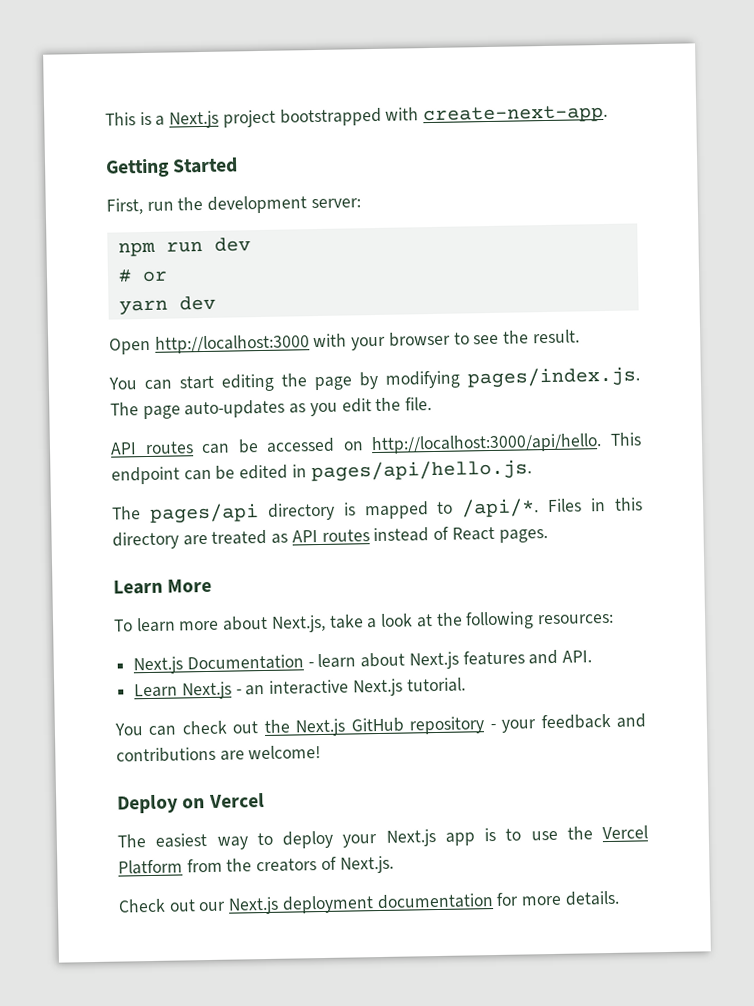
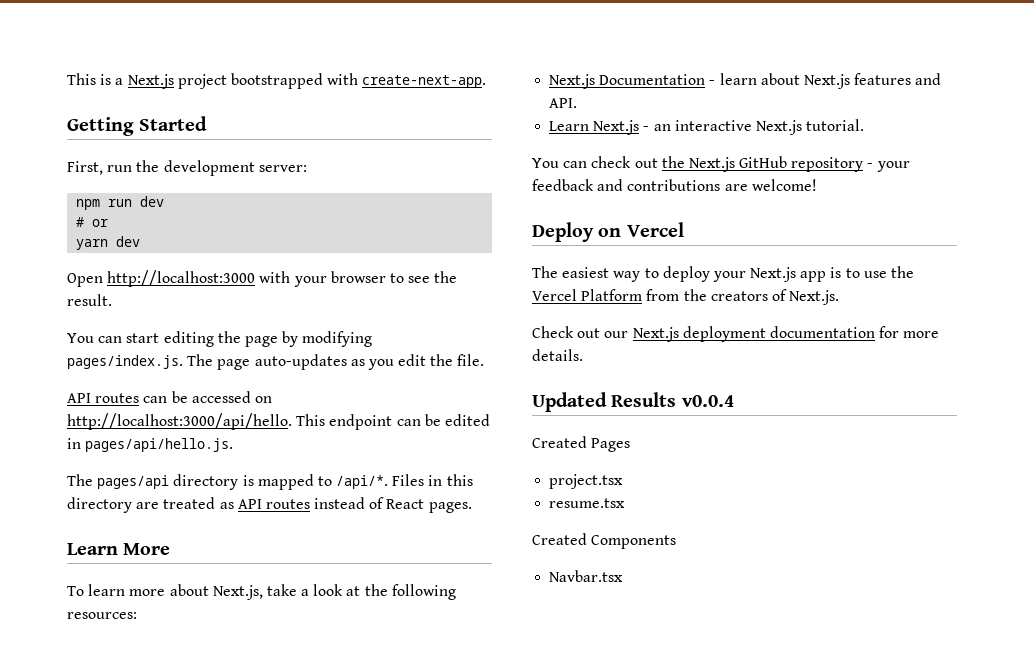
(620, 898) none -> [532,392,734,412] [532,436,631,452] [549,474,624,489] [549,498,626,508] [532,533,677,549] [549,570,624,582] // Updated Results v0.0.4 // Created Pages // project.tsx // resume.tsx // Created Components // Navbar.tsx

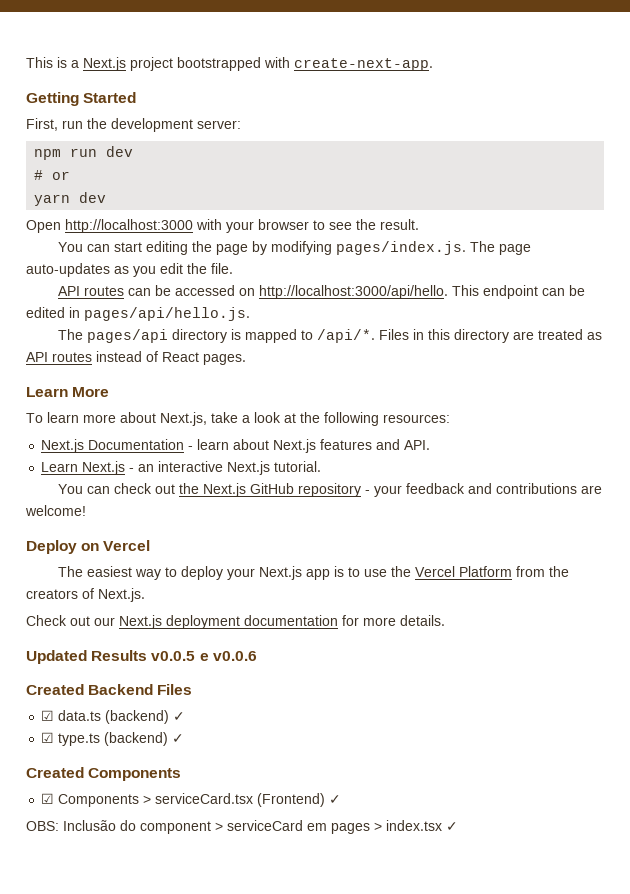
[681,395,734,407] [532,436,631,452] [549,474,624,489] [549,498,626,508] [532,533,677,549] [549,570,624,582] v0.0.4 // Created Pages // project.tsx // resume.tsx // Created Components // Navbar.tsx -> [151,651,257,661] [26,684,193,695] [41,710,186,724] [41,732,185,746] [26,767,182,781] [41,793,342,807] [26,820,458,834] v0.0.5 e v0.0.6 // Created Backend Files // ☑ data.ts (backend) ✓ // ☑ type.ts (backend) ✓ // Created Components // ☑ Components > serviceCard.tsx (Frontend) ✓ // OBS: Inclusão do component > serviceCard em pages > index.tsx ✓

